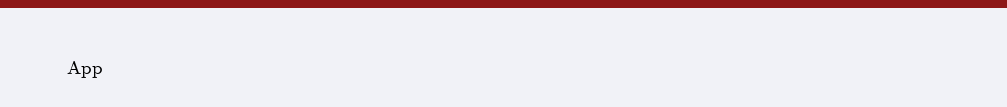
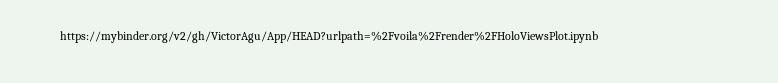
[67,61,103,78] App -> [60,31,598,43] https://mybinder.org/v2/gh/VictorAgu/App/HEAD?urlpath=%2Fvoila%2Frender%2FHoloViewsPlot.ipynb

